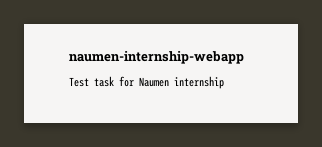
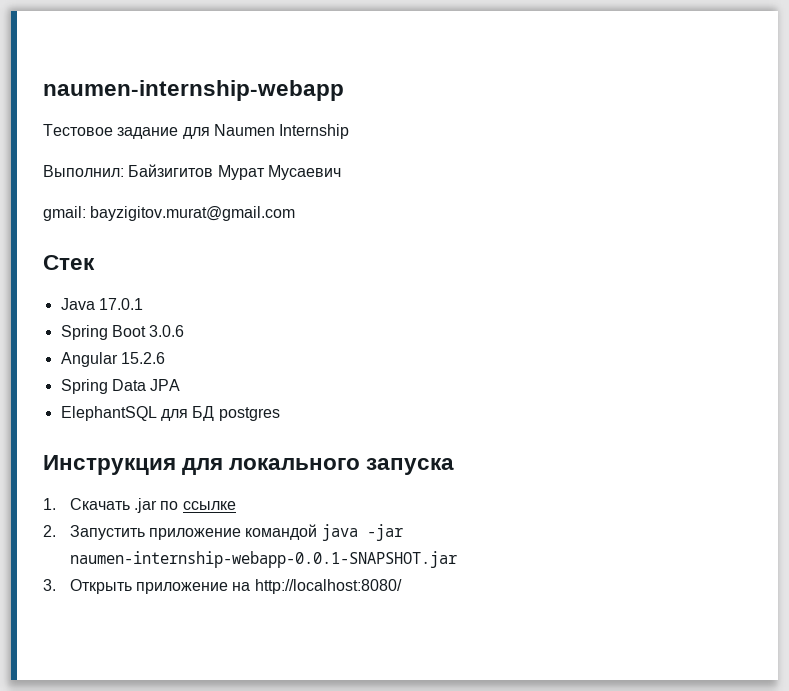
[69,76,224,89] Test task for Naumen internship -> [43,124,350,139] [43,164,341,180] [43,206,296,221] [43,255,95,270] [60,298,143,310] [60,325,185,340] [60,352,165,367] [60,379,181,394] [60,406,280,421] [43,455,455,475] [43,498,236,513] [43,524,403,541] [69,551,457,568] [43,579,402,594] Тестовое задание для Naumen Internship // Выполнил: Байзигитов Мурат Мусаевич // gmail: bayzigitov.murat@gmail.com // Стек // Java 17.0.1 // Spring Boot 3.0.6 // Angular 15.2.6 // Spring Data JPA // ElephantSQL для БД postgres // Инструкция для локального запуска // 1. Скачать .jar по ссылке // 2. Запустить приложение командой java -jar naumen-internship-webapp-0.0.1-SNAPSHOT.jar // 3. Открыть приложение на http://localhost:8080/

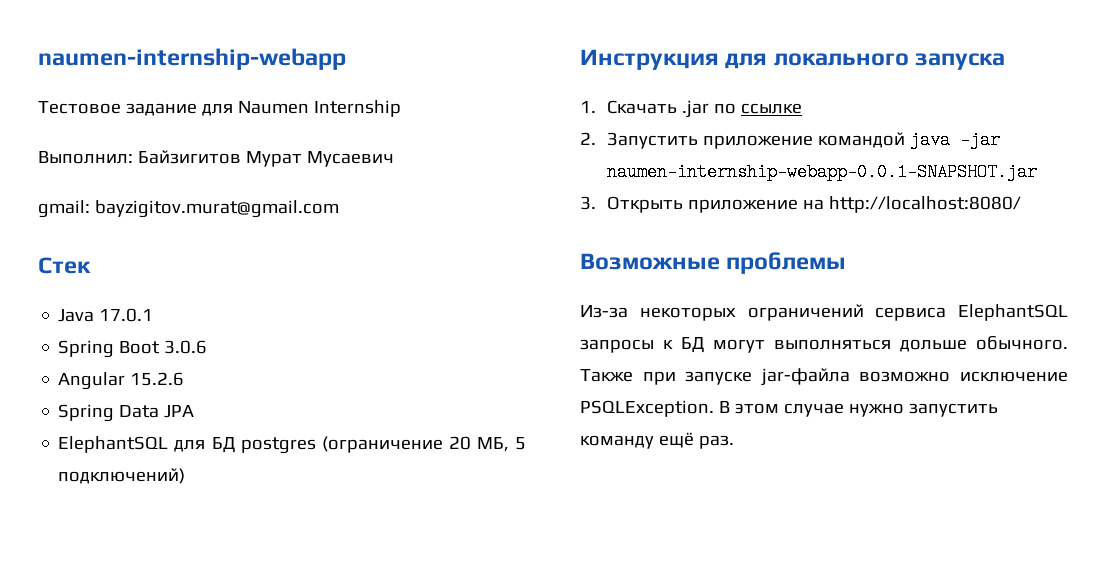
(280, 414) none -> [321,436,526,453] [58,468,186,484] (ограничение 20 МБ, 5 подключений)
(402, 586) none -> [580,252,847,274] [580,304,1068,321] [580,336,1068,353] [580,368,1068,386] [580,400,998,417] [580,432,734,449] // Возможные проблемы // Из-за некоторых ограничений сервиса ElephantSQL запросы к БД могут выполняться дольше обычного. Также при запуске jar-файла возможно исключение PSQLException. В этом случае нужно запустить команду ещё раз.

